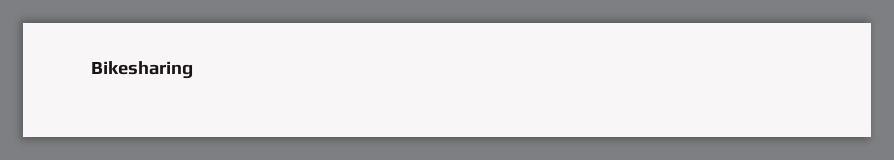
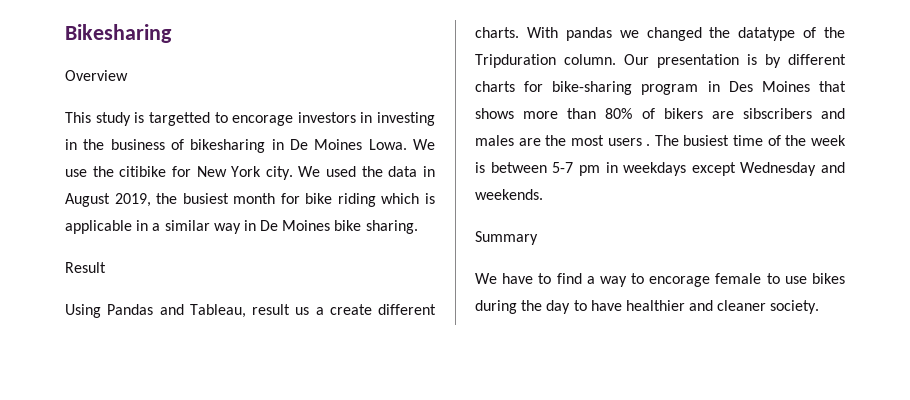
(193, 70) none -> [65,70,128,81] [65,112,435,126] [65,139,435,153] [65,166,435,180] [65,193,435,207] [65,220,418,234] [65,262,106,273] [65,304,436,318] [475,27,845,41] [475,54,846,68] [475,81,846,95] [475,108,845,119] [475,135,846,146] [475,162,845,176] [475,189,543,200] [475,231,538,245] [475,273,845,287] [475,300,820,314] // Overview // This study is targetted to encorage investors in investing in the business of bikesharing in De Moines Lowa. We use the citibike for New York city. We used the data in August 2019, the busiest month for bike riding which is applicable in a similar way in De Moines bike sharing. // Result // Using Pandas and Tableau, result us a create different charts. With pandas we changed the datatype of the Tripduration column. Our presentation is by different charts for bike-sharing program in Des Moines that shows more than 80% of bikers are sibscribers and males are the most users . The busiest time of the week is between 5-7 pm in weekdays except Wednesday and weekends. // Summary // We have to find a way to encorage female to use bikes during the day to have healthier and cleaner society.

